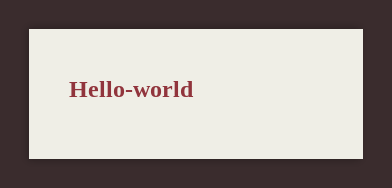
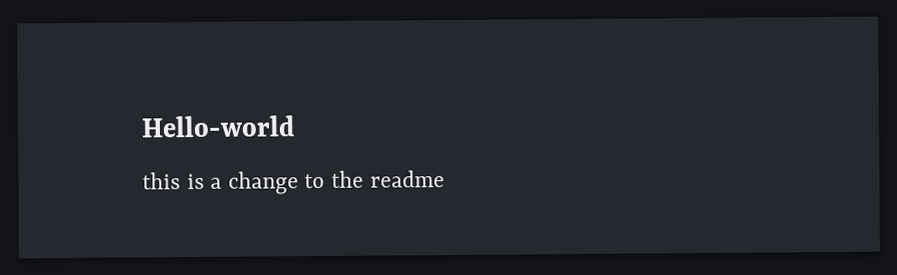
(194, 89) none -> [142,170,445,195] // this is a change to the readme

